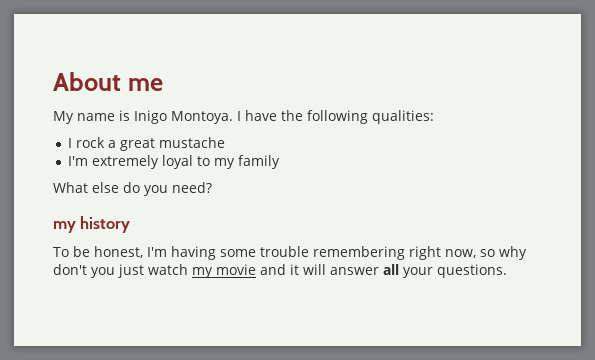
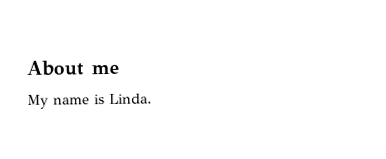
[134,110,434,124] [68,137,226,151] [68,155,281,169] [53,182,212,196] [53,216,131,233] [53,246,527,260] [53,264,507,278] Inigo Montoya. I have the following qualities: // I rock a great mustache // I'm extremely loyal to my family // What else do you need? // my history // To be honest, I'm having some trouble remembering right now, so why don't you just watch my movie and it will answer all your questions. -> [109,93,152,104] Linda.

